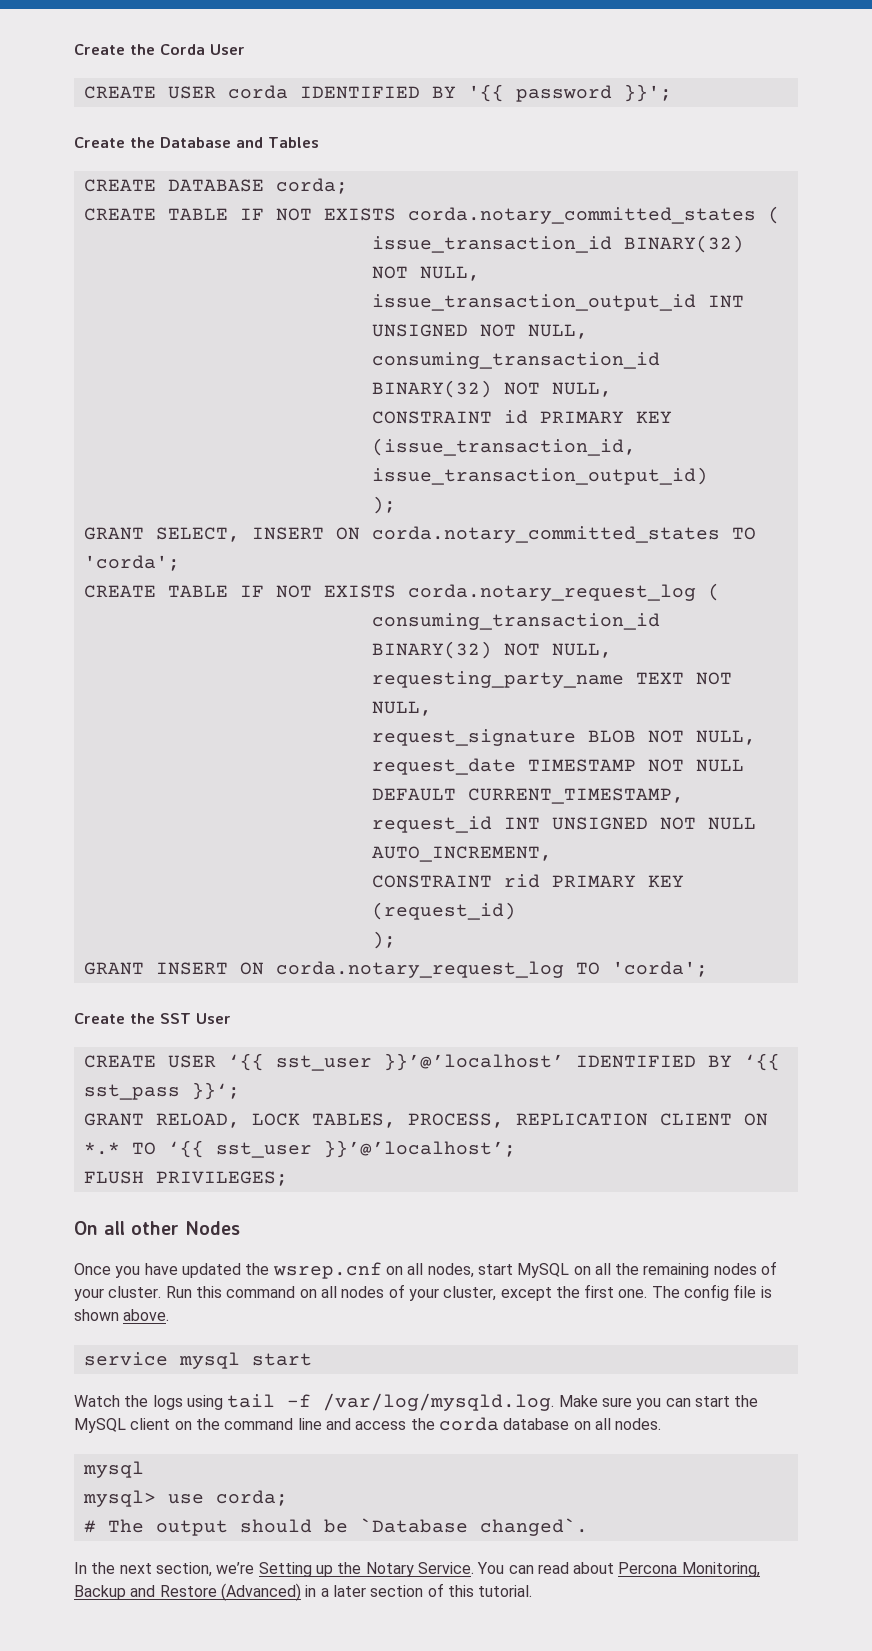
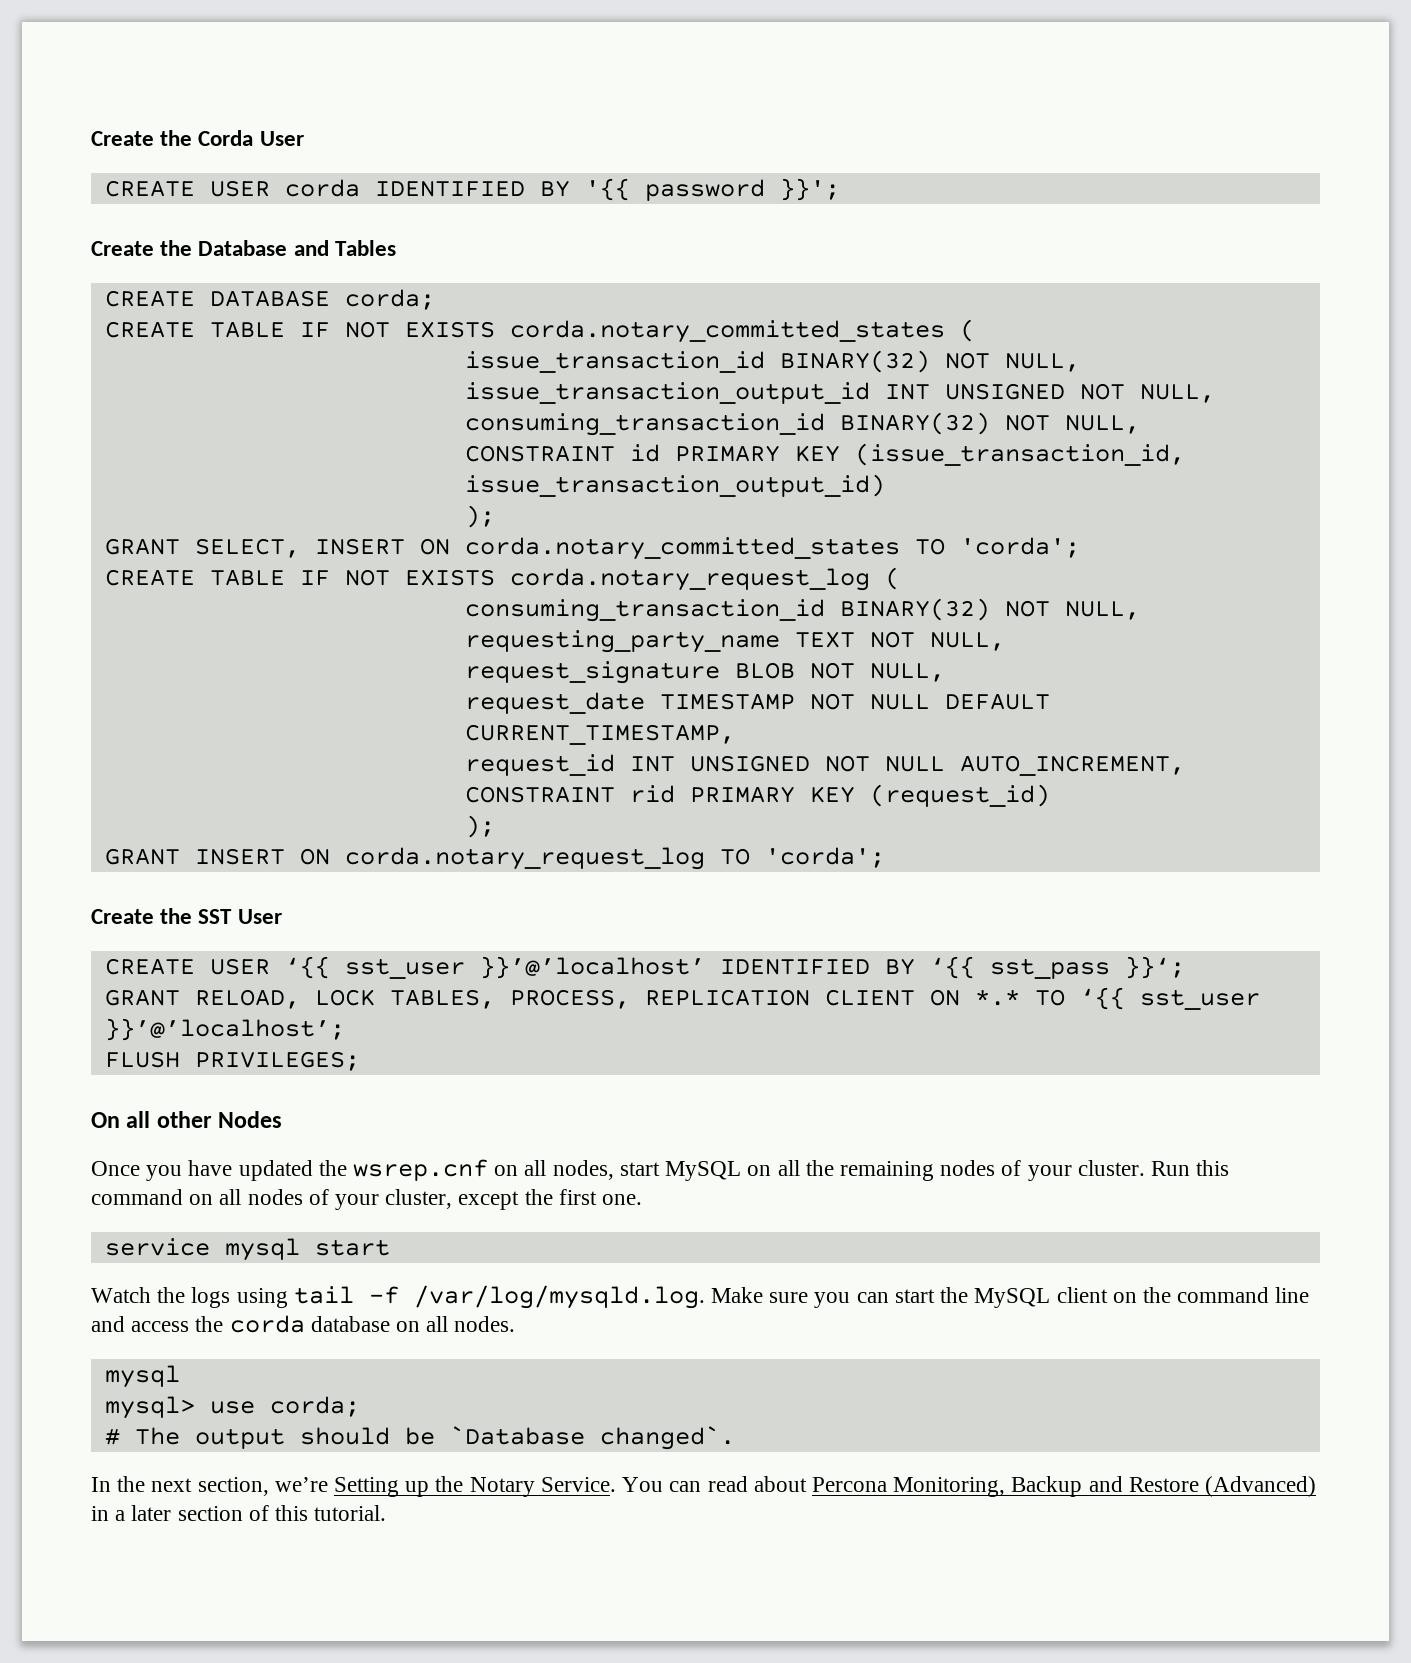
[651,1284,772,1301] [74,1309,170,1321] The config file is shown above. -> (643, 1199) none

